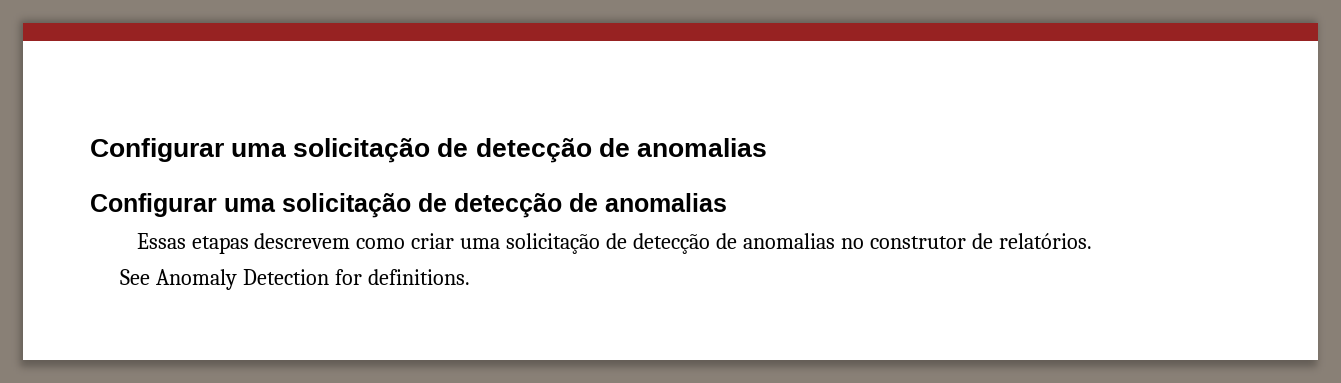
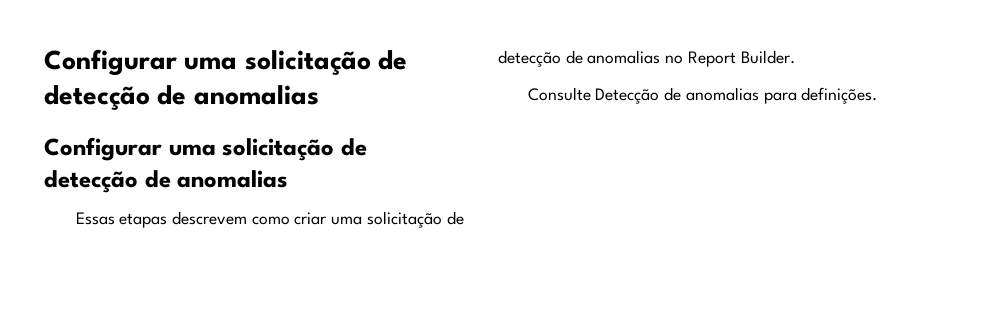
[869,233,1092,249] [120,269,470,290] construtor de relatórios. // See Anomaly Detection for definitions. -> [687,50,795,67] [527,87,878,104] Report Builder. // Consulte Detecção de anomalias para definições.

